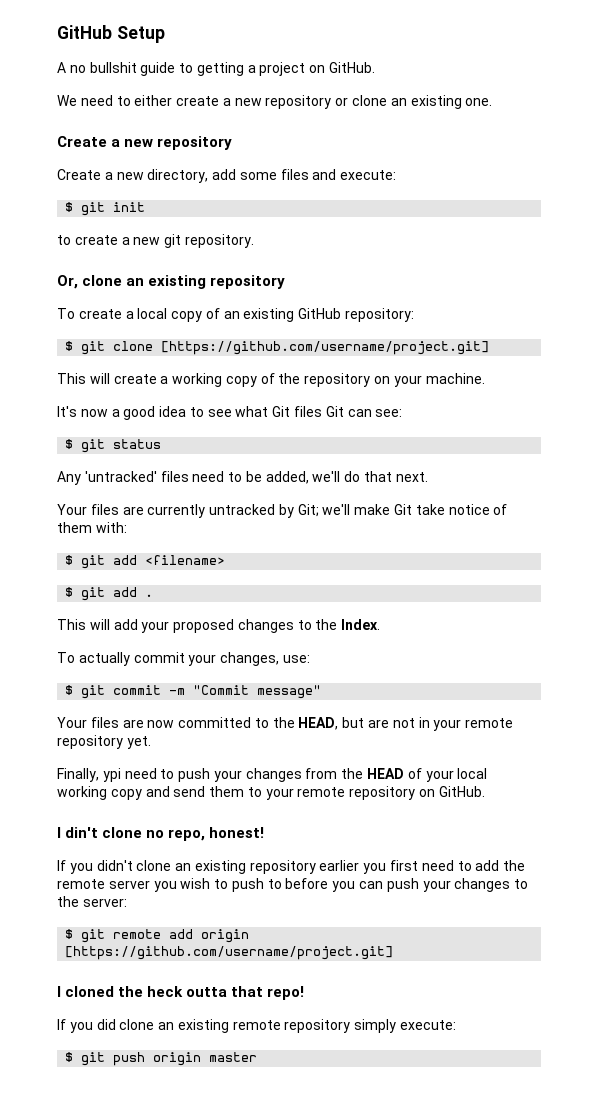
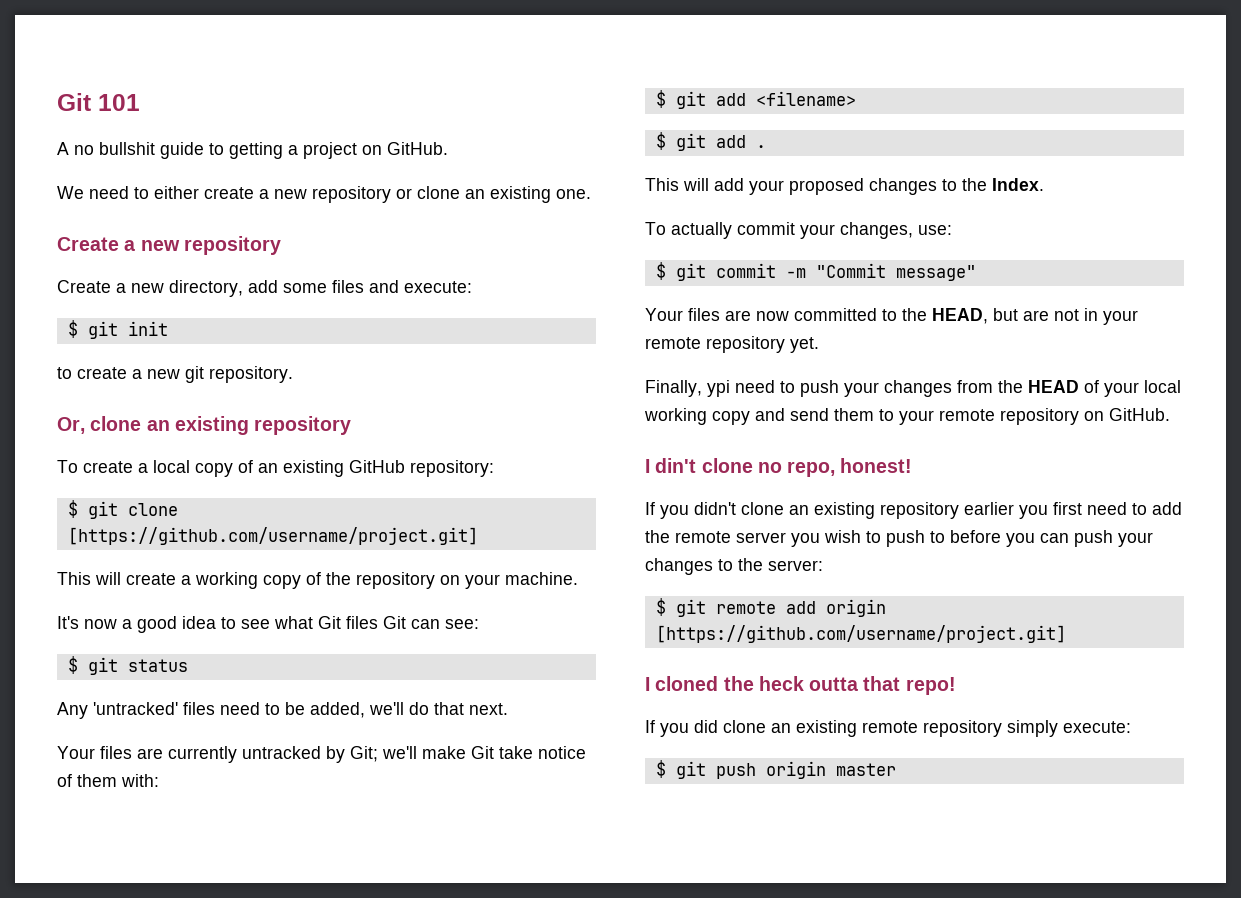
[57,25,165,43] GitHub Setup -> [57,93,140,111] Git 101

